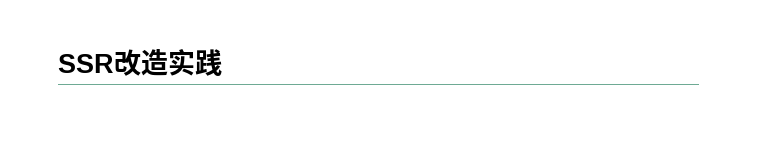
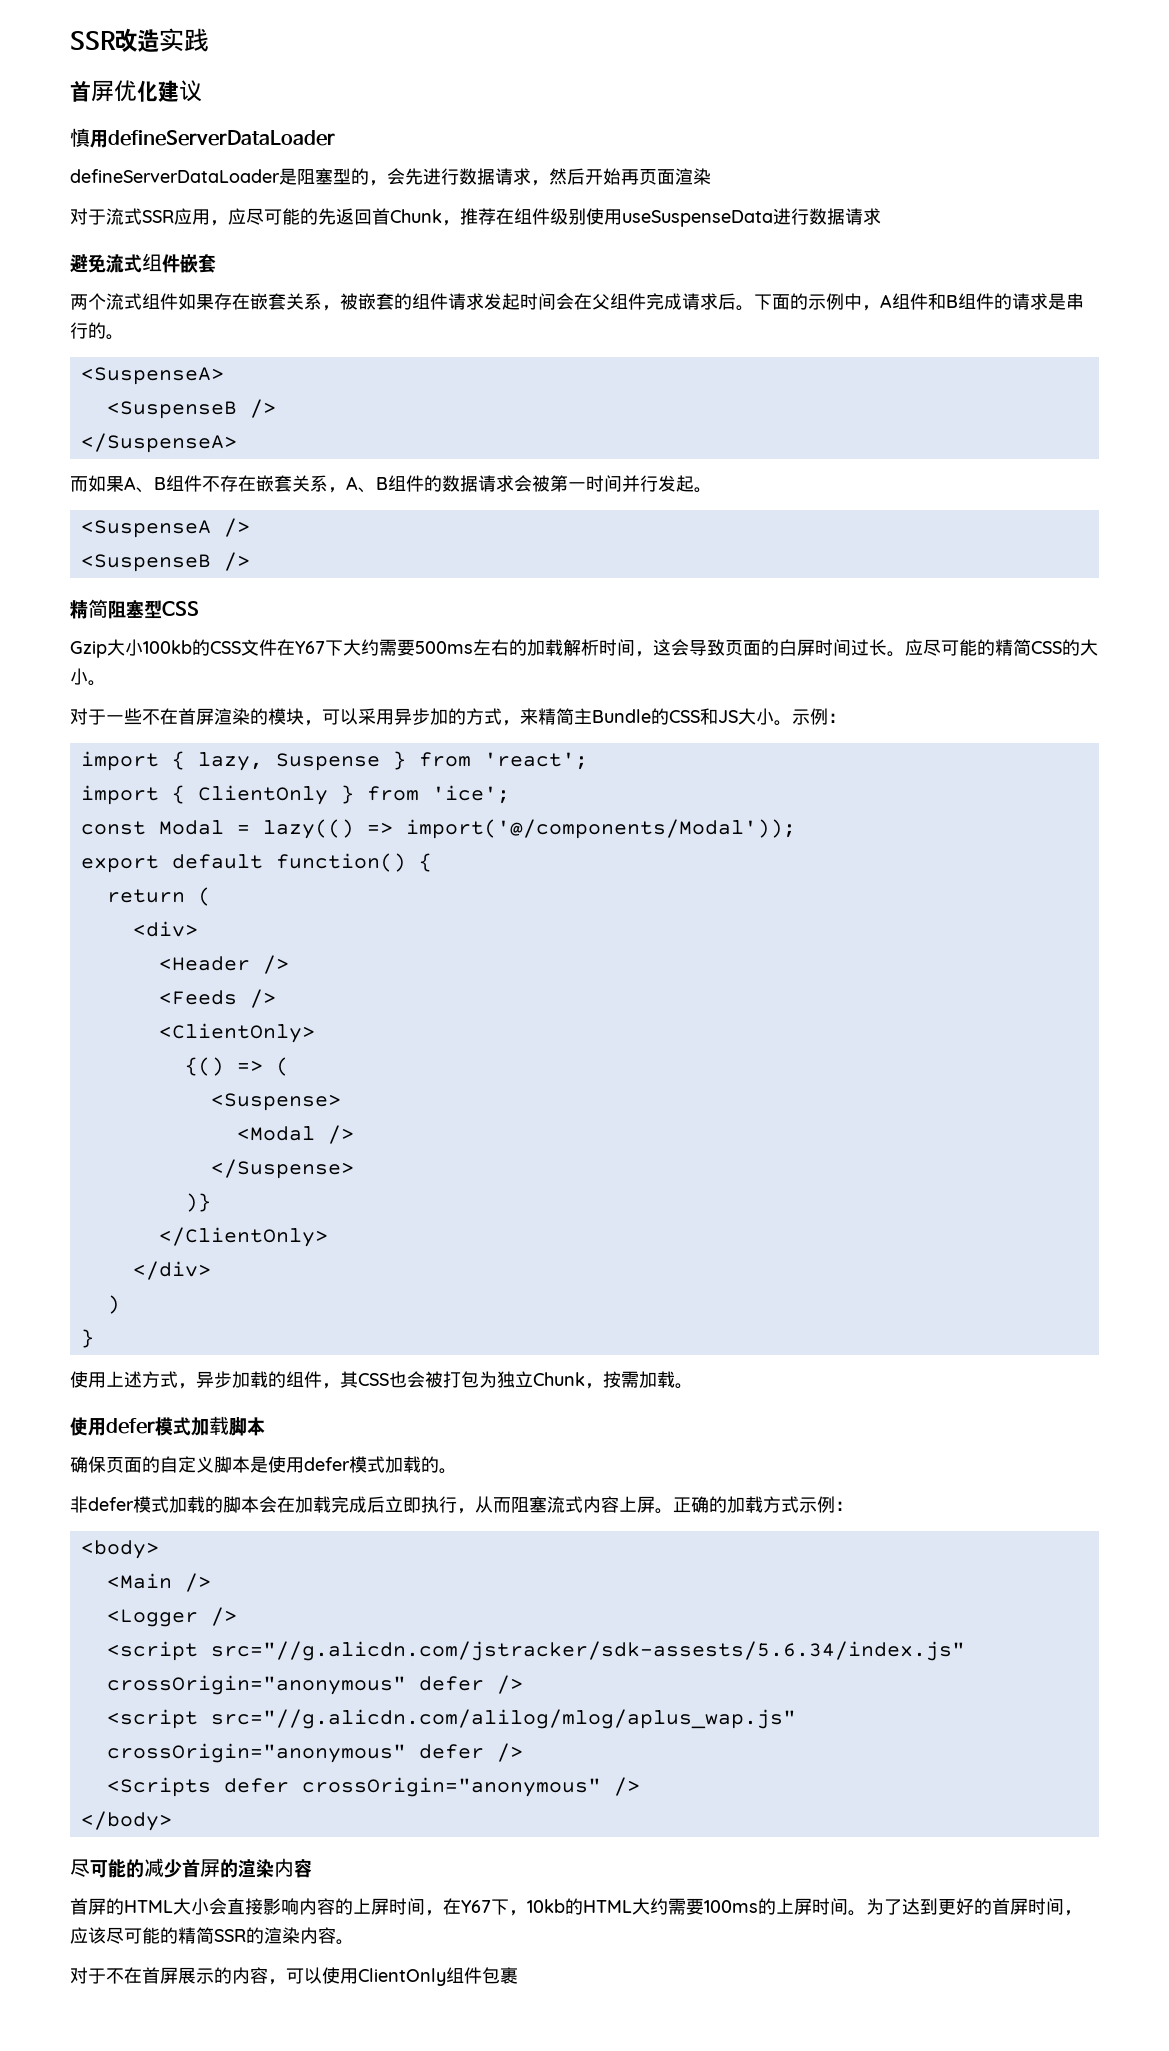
(222, 62) none -> [70,80,202,102] [70,128,335,148] [70,168,711,186] [70,208,881,227] [70,253,216,273] [70,293,1084,311] [70,322,124,340] [80,367,224,385] [106,399,276,419] [80,433,237,453] [70,475,712,493] [80,518,250,538] [80,552,250,572] [70,599,199,619] [70,639,1098,658] [70,668,106,686] [70,708,846,726] [80,751,588,771] [80,785,510,805] [80,819,796,839] [80,853,432,873] [106,887,211,906] [132,921,198,937] [158,955,289,974] [158,989,276,1008] [158,1023,315,1043] [184,1057,289,1076] [210,1093,341,1111] [236,1125,354,1144] [210,1159,354,1179] [184,1193,211,1212] [158,1227,328,1247] [132,1261,211,1280] [106,1295,120,1314] [80,1329,94,1348] [70,1371,693,1389] [70,1416,265,1436] [70,1456,457,1474] [70,1496,853,1514] [80,1540,159,1559] [106,1573,211,1592] [106,1607,237,1627] [106,1641,965,1661] [106,1675,523,1695] [106,1709,796,1729] [106,1743,523,1763] [106,1777,640,1797] [80,1811,172,1831] [70,1858,312,1878] [70,1898,1082,1916] [70,1927,354,1945] [70,1967,518,1986] // 首屏优化建议 // 慎用defineServerDataLoader // defineServerDataLoader是阻塞型的，会先进行数据请求，然后开始再页面渲染 // 对于流式SSR应用，应尽可能的先返回首Chunk，推荐在组件级别使用useSuspenseData进行数据请求 // 避免流式组件嵌套 // 两个流式组件如果存在嵌套关系，被嵌套的组件请求发起时间会在父组件完成请求后。下面的示例中，A组件和B组件的请求是串行的。 // <SuspenseA> // <SuspenseB /> // </SuspenseA> // 而如果A、B组件不存在嵌套关系，A、B组件的数据请求会被第一时间并行发起。 // <SuspenseA /> // <SuspenseB /> // 精简阻塞型CSS // Gzip大小100kb的CSS文件在Y67下大约需要500ms左右的加载解析时间，这会导致页面的白屏时间过长。应尽可能的精简CSS的大小。 // 对于一些不在首屏渲染的模块，可以采用异步加的方式，来精简主Bundle的CSS和JS大小。示例： // import { lazy, Suspense } from 'react'; // import { ClientOnly } from 'ice'; // const Modal = lazy(() => import('@/components/Modal')); // export default function() { // return ( // <div> // <Header /> // <Feeds /> // <ClientOnly> // {() => ( // <Suspense> // <Modal /> // </Suspense> // )} // </ClientOnly> // </div> // ) // } // 使用上述方式，异步加载的组件，其CSS也会被打包为独立Chunk，按需加载。 // 使用defer模式加载脚本 // 确保页面的自定义脚本是使用defer模式加载的。 // 非defer模式加载的脚本会在加载完成后立即执行，从而阻塞流式内容上屏。正确的加载方式示例： // <body> // <Main /> // <Logger /> // <script src="//g.alicdn.com/jstracker/sdk-assests/5.6.34/index.js" crossOrigin="anonymous" defer /> // <script src="//g.alicdn.com/alilog/mlog/aplus_wap.js" crossOrigin="anonymous" defer /> // <Scripts defer crossOrigin="anonymous" /> // </body> // 尽可能的减少首屏的渲染内容 // 首屏的HTML大小会直接影响内容的上屏时间，在Y67下，10kb的HTML大约需要100ms的上屏时间。为了达到更好的首屏时间，应该尽可能的精简SSR的渲染内容。 // 对于不在首屏展示的内容，可以使用ClientOnly组件包裹

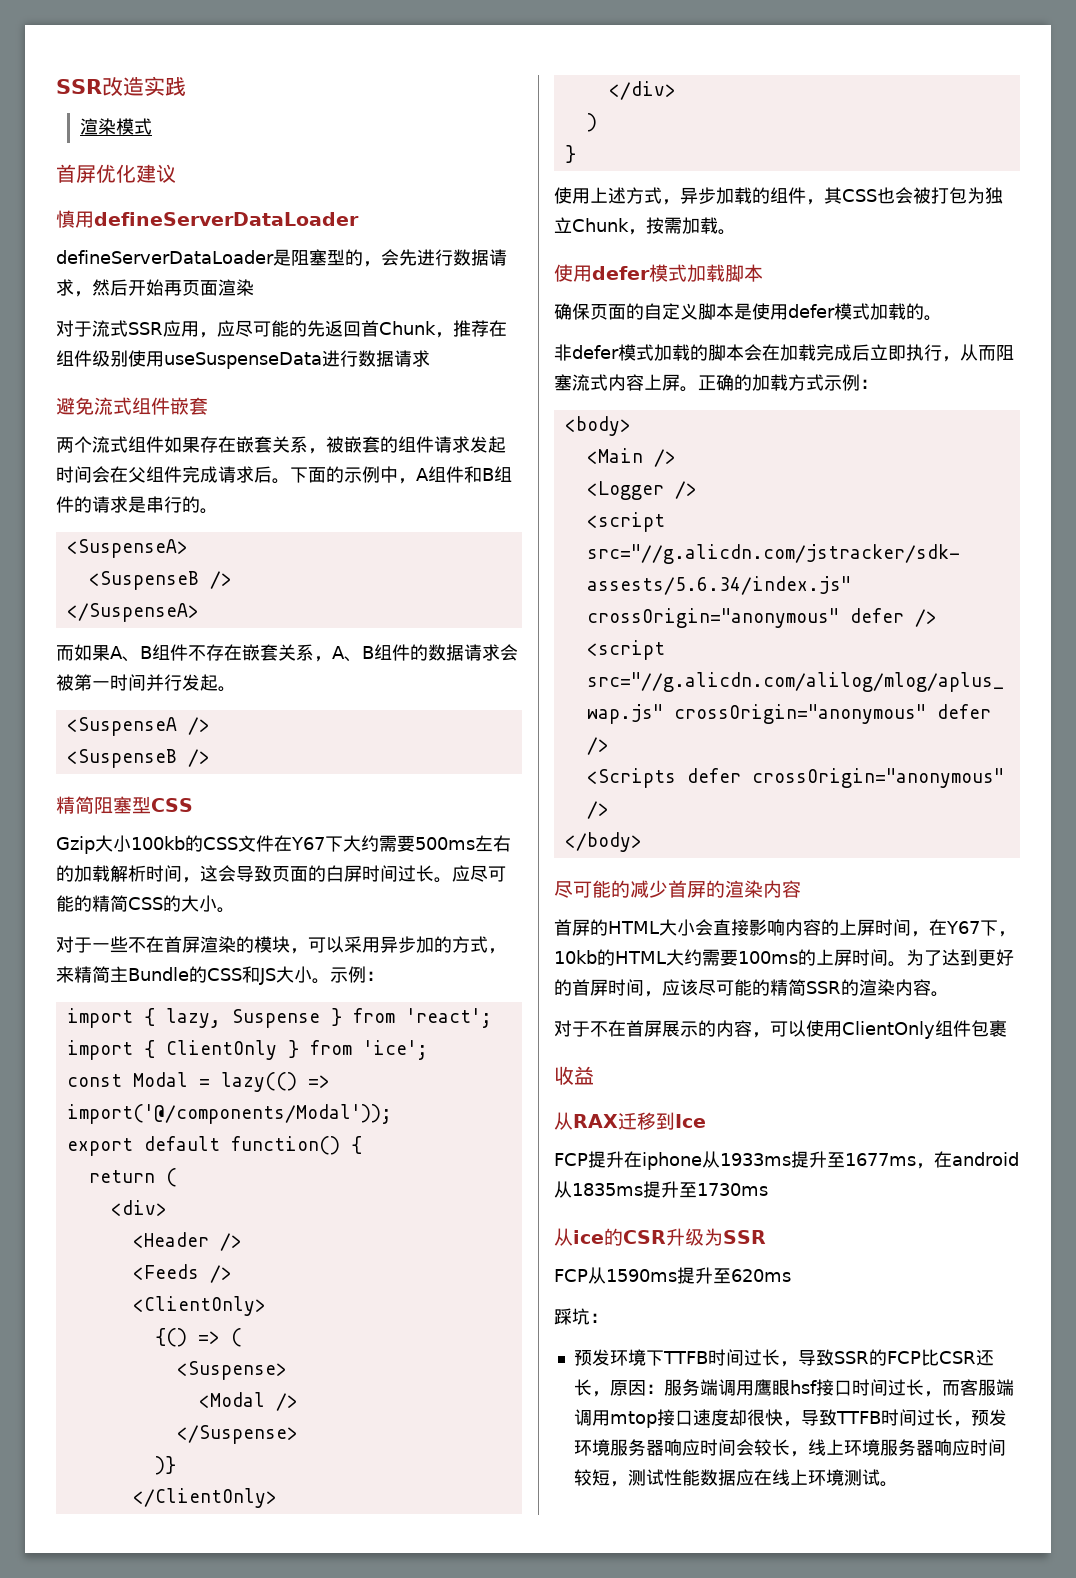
(209, 40) none -> [79,118,152,135] // 渲染模式
(518, 1975) none -> [554,1066,594,1085] [554,1112,706,1130] [554,1151,1019,1170] [554,1181,768,1198] [554,1228,766,1246] [554,1267,791,1284] [554,1308,608,1325] [573,1349,994,1367] [573,1379,1014,1397] [573,1409,1007,1428] [573,1439,1006,1457] [573,1469,898,1487] // 收益 // 从RAX迁移到Ice // FCP提升在iphone从1933ms提升至1677ms，在android从1835ms提升至1730ms // 从ice的CSR升级为SSR // FCP从1590ms提升至620ms // 踩坑： // 预发环境下TTFB时间过长，导致SSR的FCP比CSR还长，原因：服务端调用鹰眼hsf接口时间过长，而客服端调用mtop接口速度却很快，导致TTFB时间过长，预发环境服务器响应时间会较长，线上环境服务器响应时间较短，测试性能数据应在线上环境测试。

